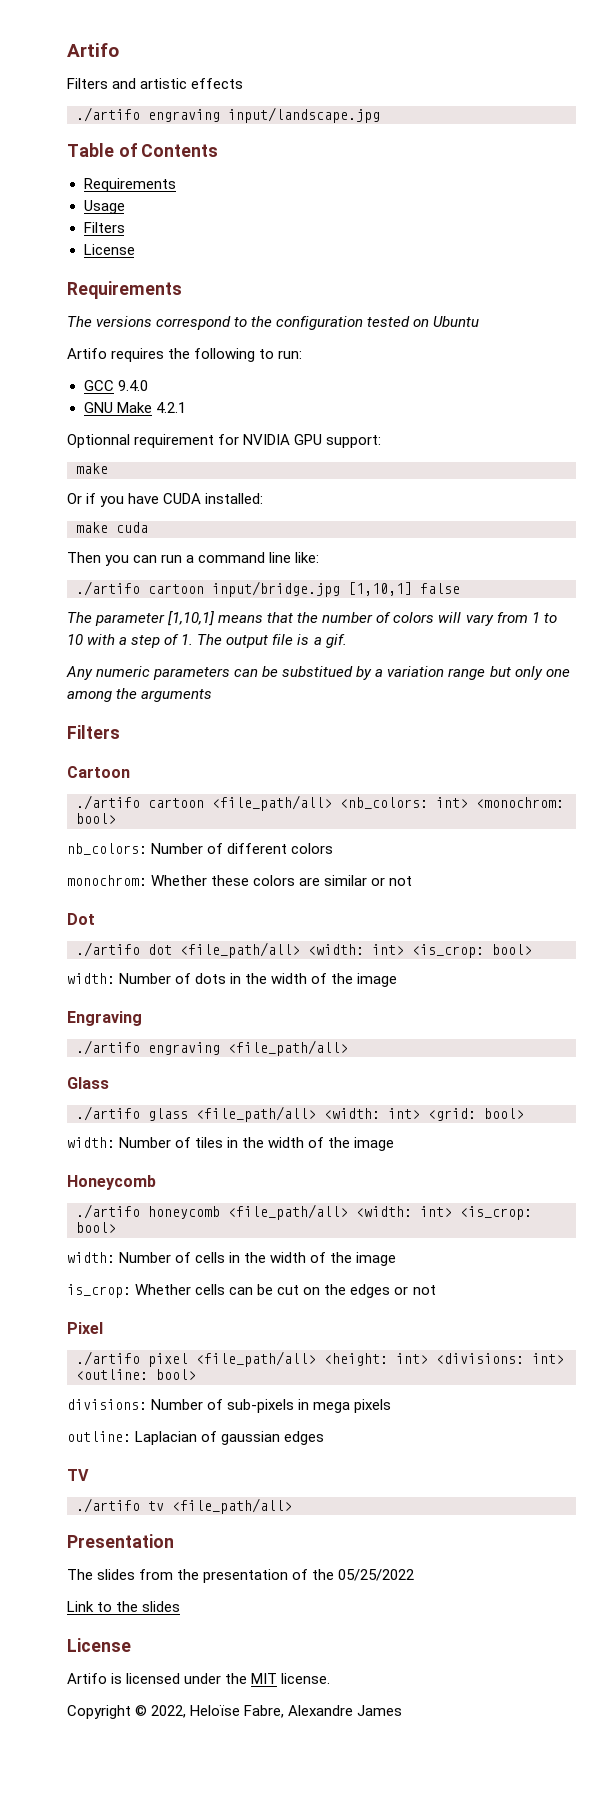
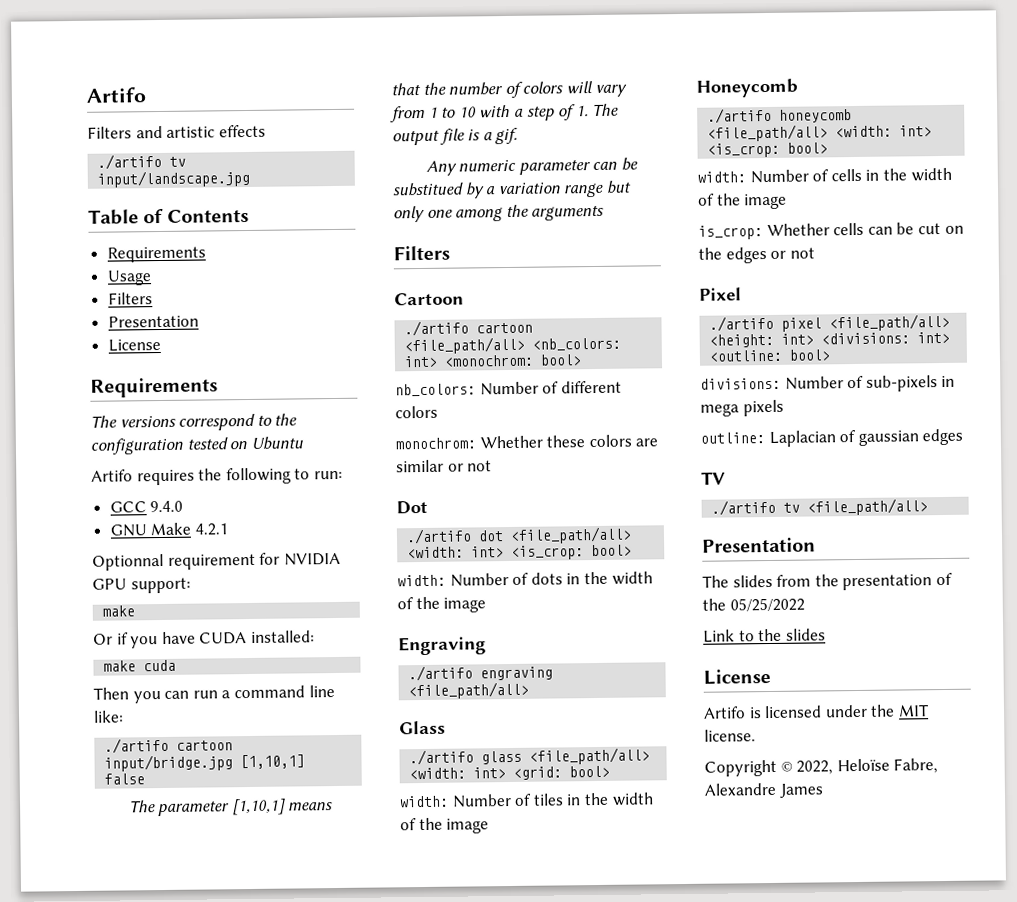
[148,109,220,122] engraving -> [169,156,187,167] tv
(125, 227) none -> [107,315,199,328] // Presentation
[153,667,231,680] parameters -> [518,160,591,175] parameter

